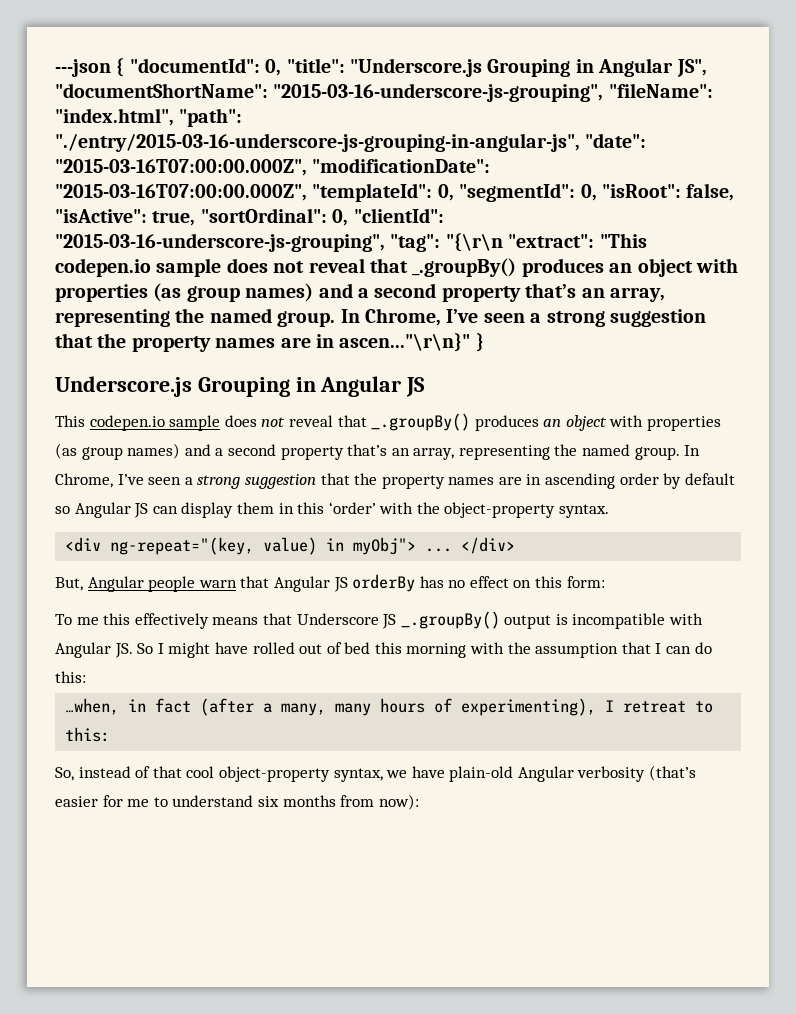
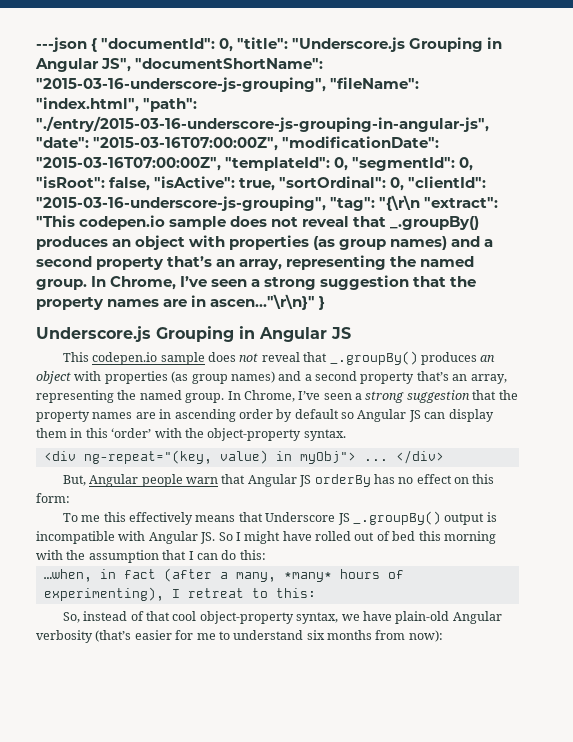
[55,158,491,176] [55,184,307,201] "2015-03-16T07:00:00.000Z", "modificationDate": "2015-03-16T07:00:00.000Z", -> [93,136,440,151] [36,157,221,171] "2015-03-16T07:00:00Z", "modificationDate": "2015-03-16T07:00:00Z",
[335,703,372,716] many -> [283,572,332,582] *many*

